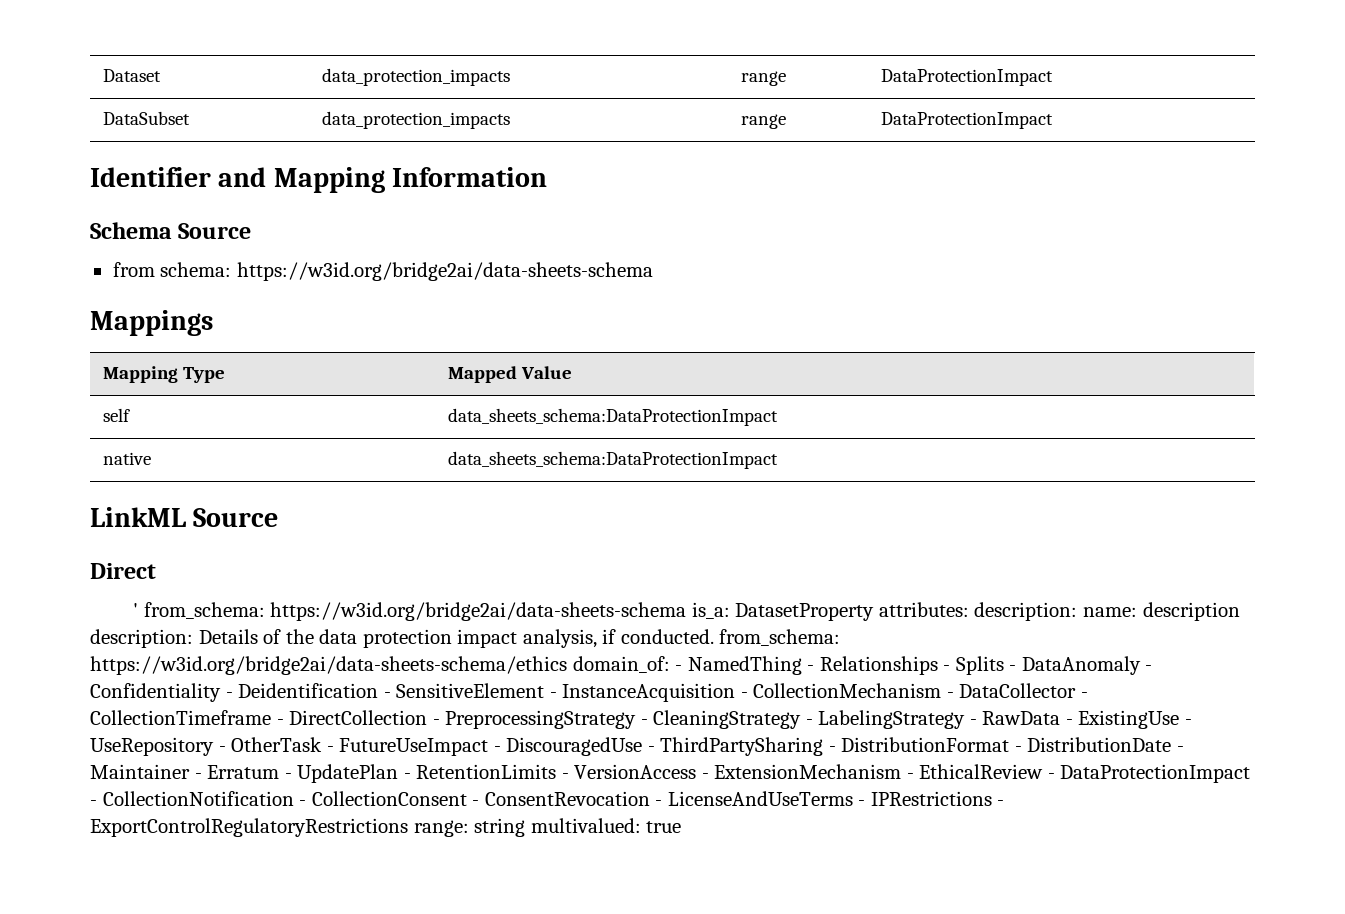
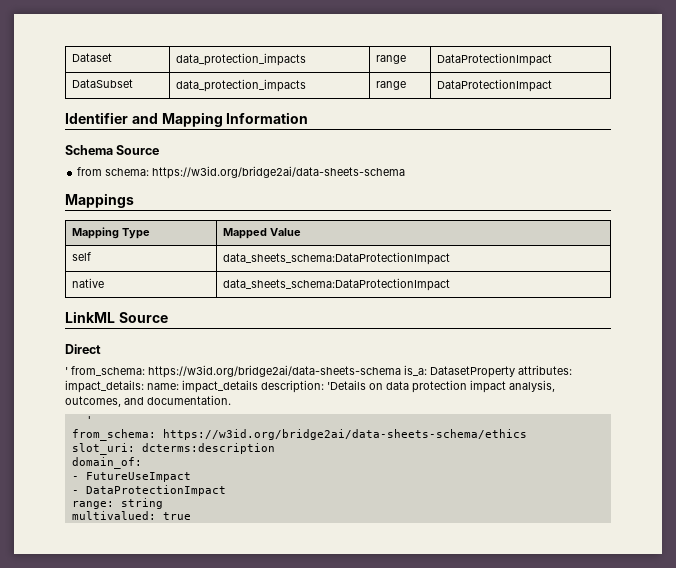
[974,602,1240,621] [90,629,714,648] description: name: description description: Details of the data protection impact analysis, if conducted. -> [65,380,555,393] [65,395,231,407] [85,416,93,424] impact_details: name: impact_details description: 'Details on data protection impact analysis, outcomes, and documentation. // ' //
(567, 665) none -> [71,443,275,455] // slot_uri: dcterms:description //
[675,656,1153,675] [90,683,1088,702] [90,710,1192,729] [90,737,1184,756] [90,764,1251,783] [90,791,1005,806] [90,818,408,837] - NamedThing - Relationships - Splits - DataAnomaly - Confidentiality - Deidentification - SensitiveElement - InstanceAcquisition - CollectionMechanism - DataCollector - CollectionTimeframe - DirectCollection - PreprocessingStrategy - CleaningStrategy - LabelingStrategy - RawData - ExistingUse - UseRepository - OtherTask - FutureUseImpact - DiscouragedUse - ThirdPartySharing - DistributionFormat - DistributionDate - Maintainer - Erratum - UpdatePlan - RetentionLimits - VersionAccess - ExtensionMechanism - EthicalReview - DataProtectionImpact - CollectionNotification - CollectionConsent - ConsentRevocation - LicenseAndUseTerms - IPRestrictions - ExportControlRegulatoryRestrictions -> [71,472,191,482] [71,485,226,496] // - FutureUseImpact // - DataProtectionImpact //
(526, 827) none -> (163, 503) //

